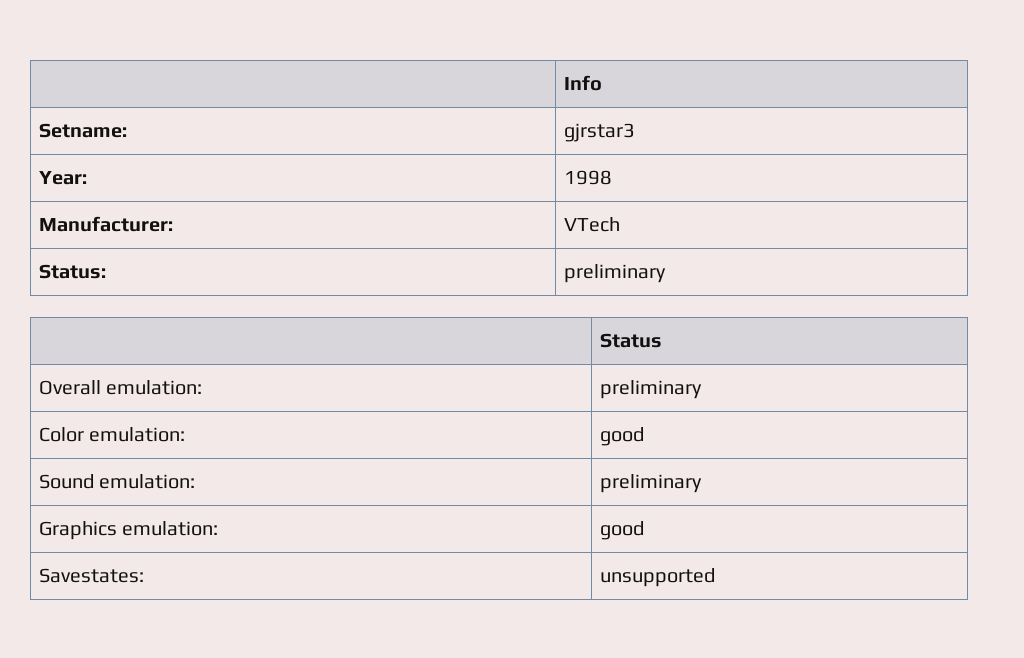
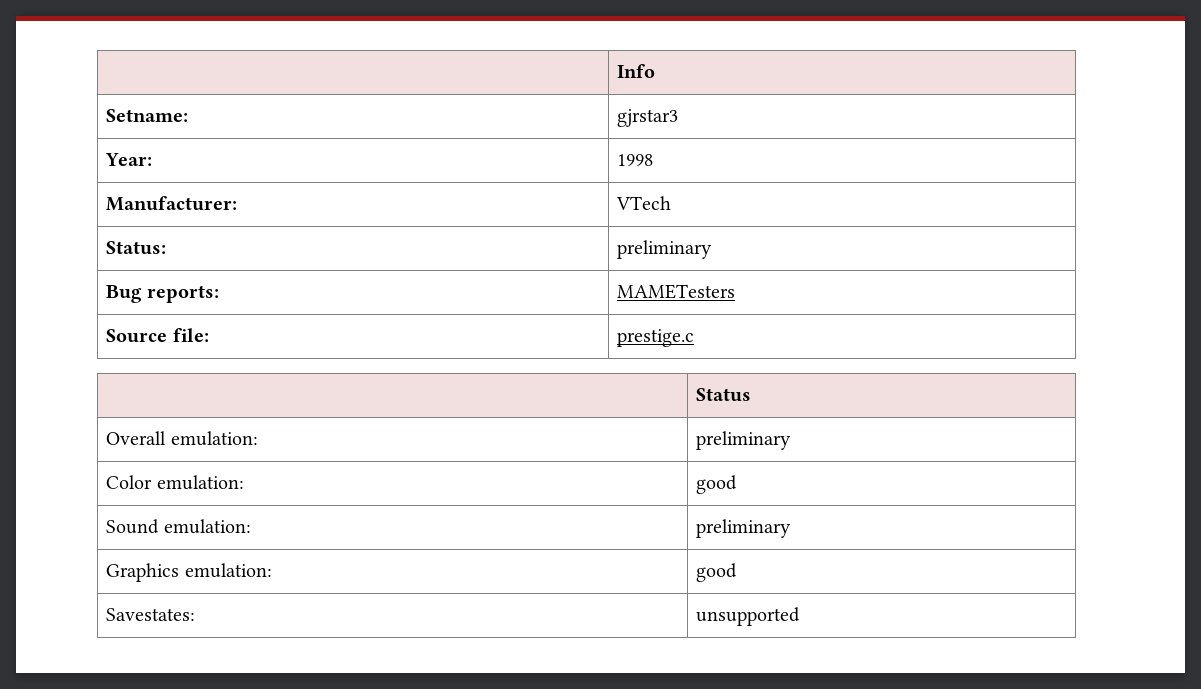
(666, 273) none -> [106,285,219,303] [617,284,736,299] [106,328,209,343] [617,329,695,347] // Bug reports: | MAMETesters // Source file: | prestige.c

